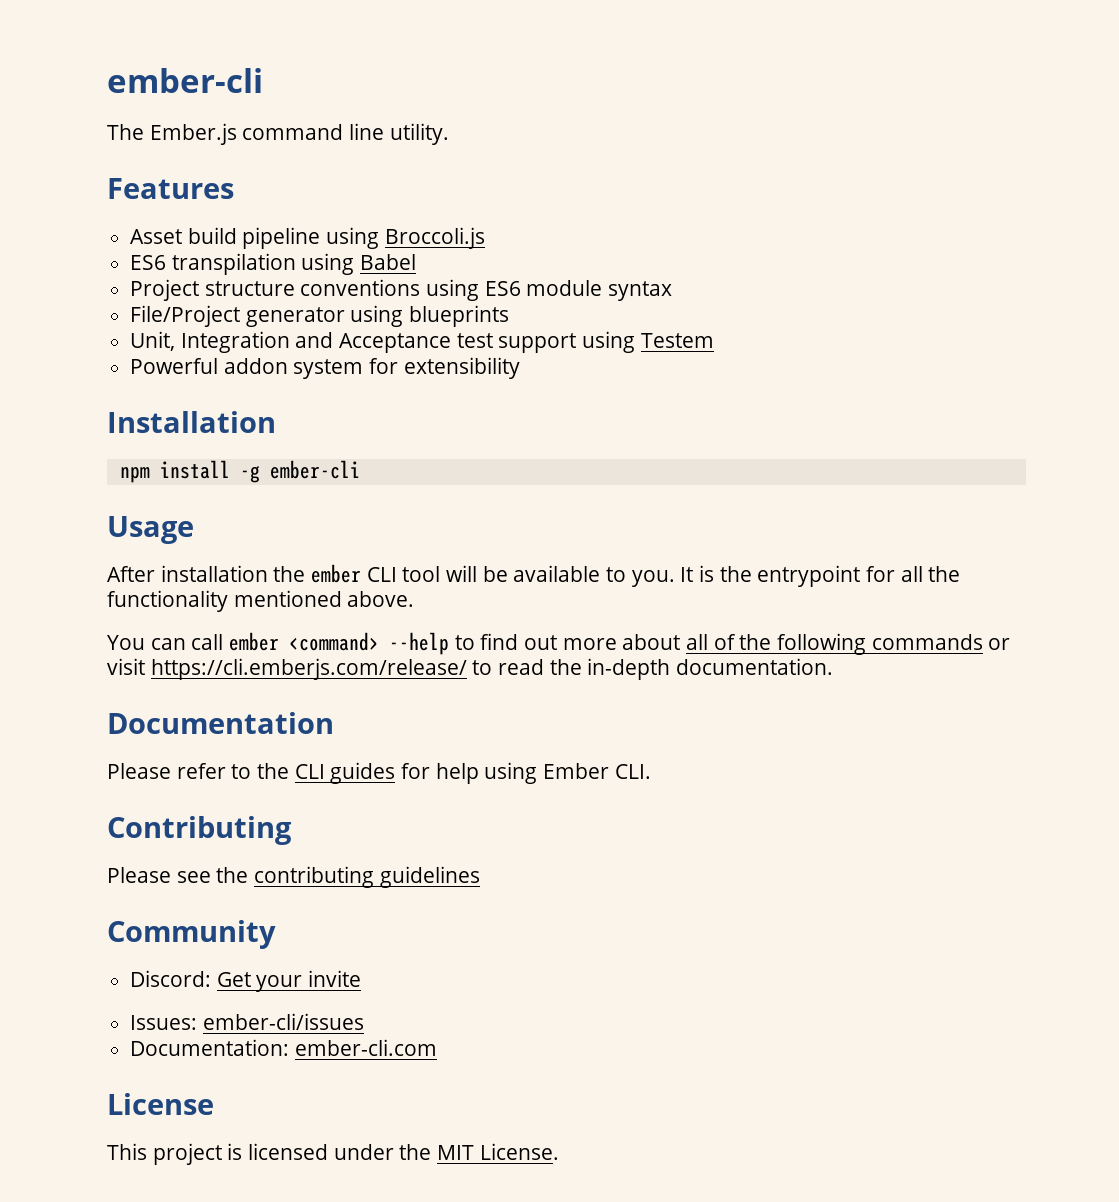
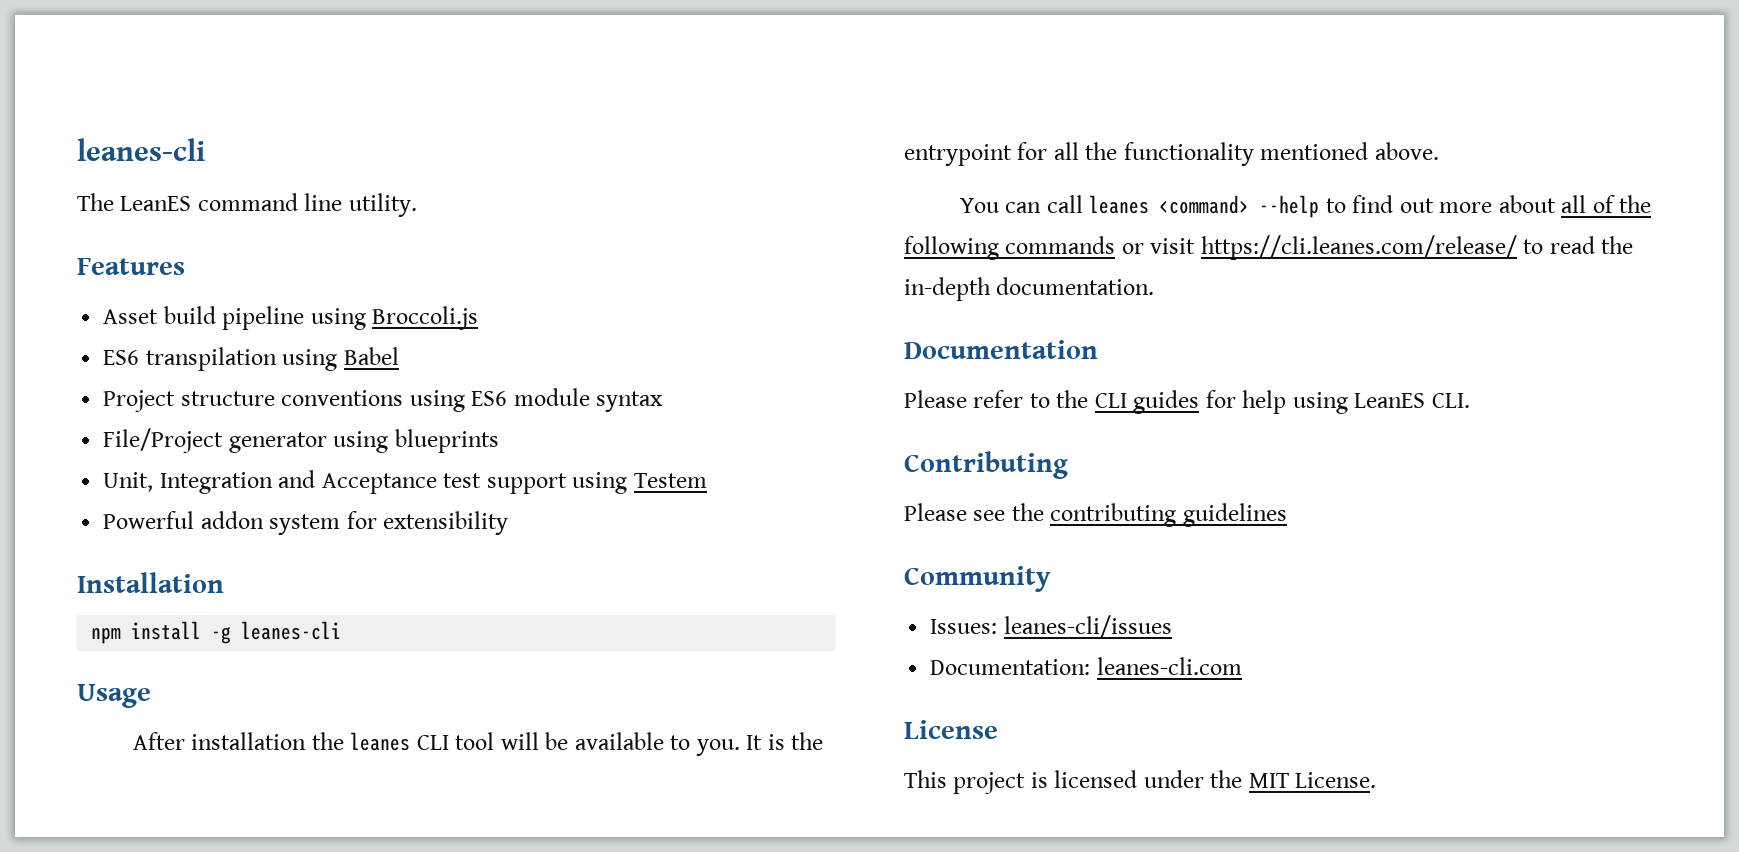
[107,68,263,93] ember-cli -> [77,138,205,161] leanes-cli
[149,123,237,145] Ember.js -> [120,196,192,211] LeanES
[269,460,360,479] ember-cli -> [241,621,342,640] leanes-cli
[311,564,362,583] ember -> [350,732,411,751] leanes
[228,632,279,651] ember -> [1089,195,1150,214] leanes
[150,658,467,680] https://cli.emberjs.com/release/ -> [1200,235,1517,260] https://cli.leanes.com/release/
[543,763,610,779] Ember -> [1354,393,1426,408] LeanES
[130,970,362,992] // Discord: Get your invite -> (1051, 579) none
[202,1013,364,1030] ember-cli/issues -> [1003,615,1172,638] leanes-cli/issues
[294,1039,437,1056] ember-cli.com -> [1096,657,1242,675] leanes-cli.com

